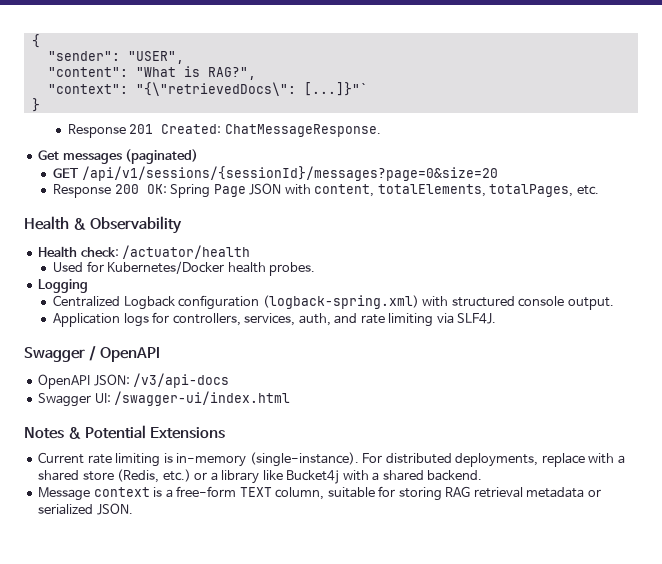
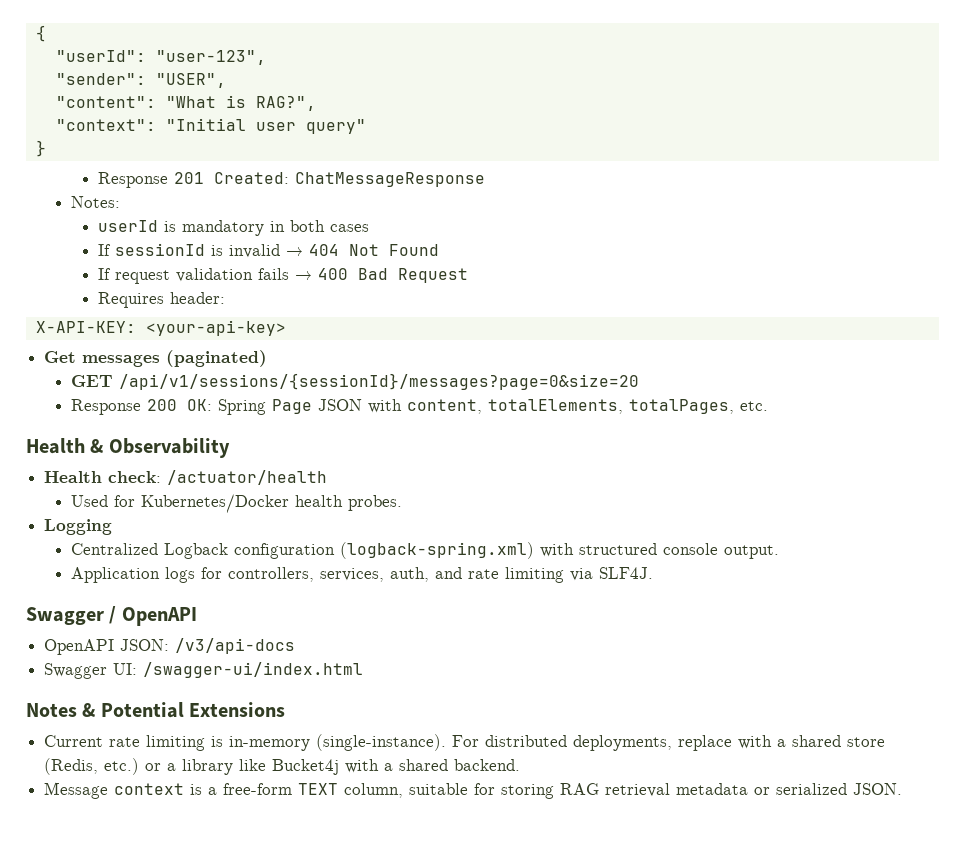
(40, 41) none -> [55,50,266,65] // "userId": "user-123",
[135,82,368,96] "{\"retrievedDocs\": [...]}"` -> [165,118,366,134] "Initial user query"
[224,124,381,137] ChatMessageResponse. -> [295,172,486,187] [71,196,121,208] [98,220,370,236] [98,243,440,258] [98,268,469,284] [98,292,226,308] [35,320,286,336] ChatMessageResponse // Notes: // userId is mandatory in both cases // If sessionId is invalid → 404 Not Found // If request validation fails → 400 Bad Request // Requires header: // X-API-KEY: <your-api-key>

